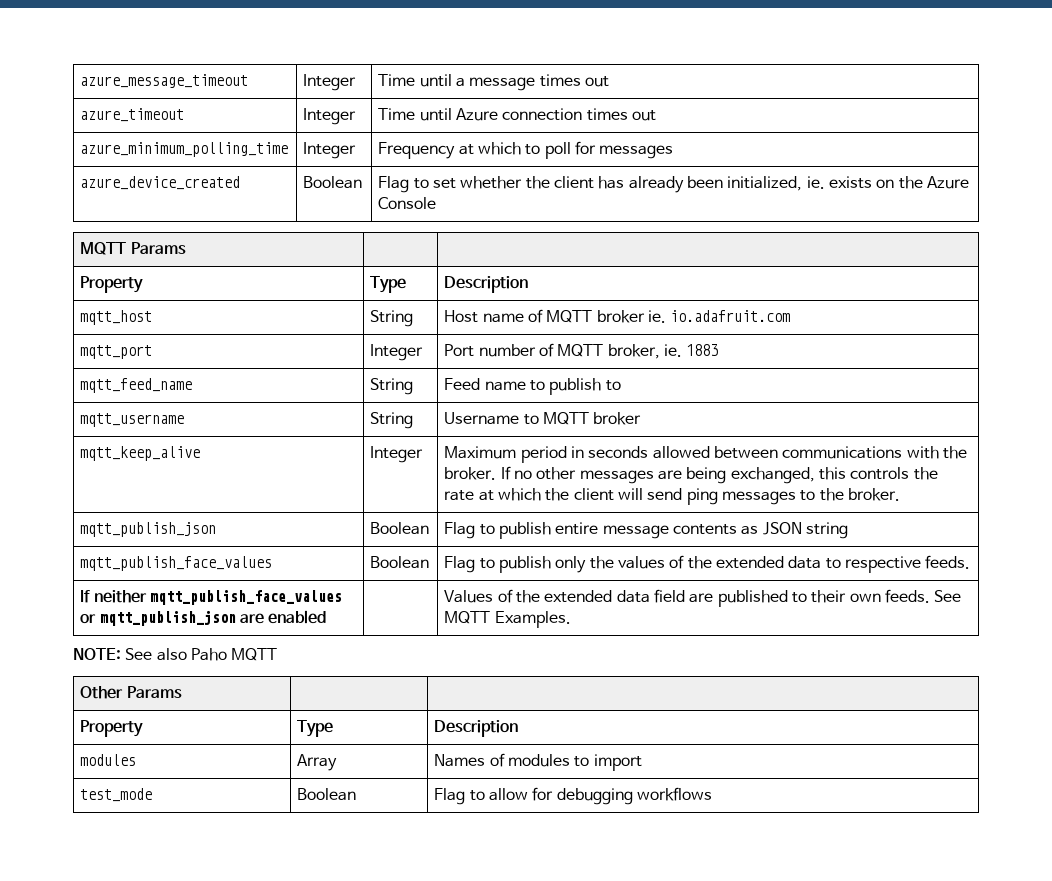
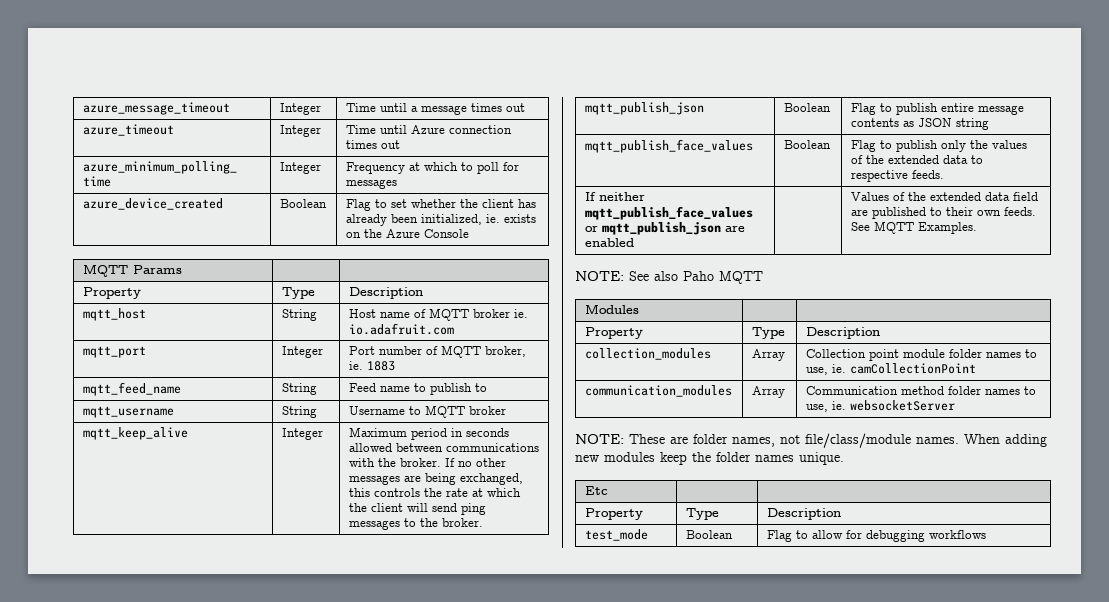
[80,686,182,699] [80,720,144,737] [297,720,334,737] [434,720,519,737] [80,754,137,766] [297,754,338,771] [434,753,642,771] Other Params | | // Property | Type | Description // modules | Array | Names of modules to import -> [584,304,639,314] [584,327,643,339] [751,327,785,339] [805,327,880,339] [584,348,711,360] [751,349,785,361] [805,349,1037,361] [805,363,976,375] [584,385,732,397] [751,386,785,398] [805,386,1036,395] [805,400,955,412] [575,433,1047,448] [575,452,844,465] [584,486,608,495] [584,508,643,520] [685,508,719,520] [766,508,841,520] Modules | | // Property | Type | Description // collection_modules | Array | Collection point module folder names to use, ie. camCollectionPoint // communication_modules | Array | Communication method folder names to use, ie. websocketServer // NOTE: These are folder names, not file/class/module names. When adding new modules keep the folder names unique. // Etc | | // Property | Type | Description

